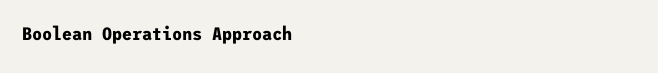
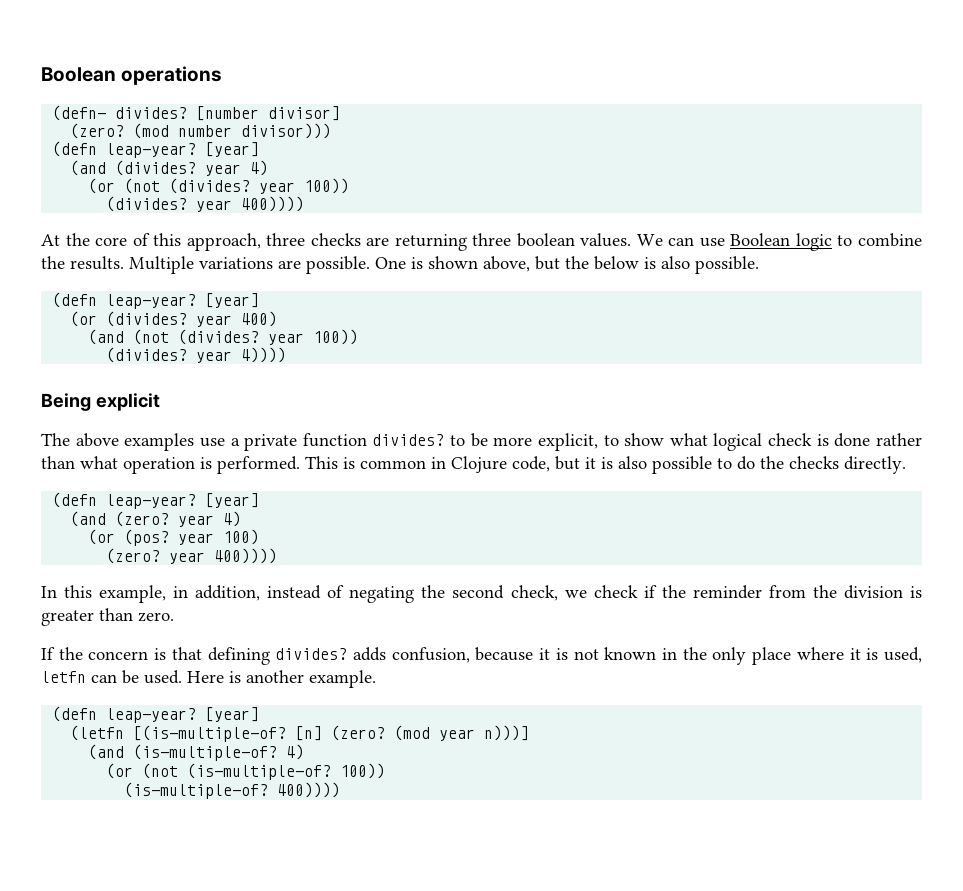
[22,25,292,44] Boolean Operations Approach -> [41,66,223,85] [52,105,341,121] [70,123,332,139] [52,141,260,158] [70,160,269,176] [88,178,350,194] [106,196,305,212] [41,233,922,251] [41,256,759,274] [52,292,260,309] [70,311,278,327] [88,329,359,345] [106,347,287,363] [41,393,160,411] [41,433,923,451] [41,456,906,474] [52,492,260,509] [70,511,242,527] [88,529,260,546] [106,548,278,564] [41,585,923,603] [41,608,174,626] [41,647,922,665] [41,670,376,688] [52,706,260,723] [70,725,530,742] [88,744,305,761] [106,763,386,780] [124,782,341,799] Boolean operations // (defn- divides? [number divisor] // (zero? (mod number divisor))) // (defn leap-year? [year] // (and (divides? year 4) // (or (not (divides? year 100)) // (divides? year 400)))) // At the core of this approach, three checks are returning three boolean values. We can use Boolean logic to combine the results. Multiple variations are possible. One is shown above, but the below is also possible. // (defn leap-year? [year] // (or (divides? year 400) // (and (not (divides? year 100)) // (divides? year 4)))) // Being explicit // The above examples use a private function divides? to be more explicit, to show what logical check is done rather than what operation is performed. This is common in Clojure code, but it is also possible to do the checks directly. // (defn leap-year? [year] // (and (zero? year 4) // (or (pos? year 100) // (zero? year 400)))) // In this example, in addition, instead of negating the second check, we check if the reminder from the division is greater than zero. // If the concern is that defining divides? adds confusion, because it is not known in the only place where it is used, letfn can be used. Here is another example. // (defn leap-year? [year] // (letfn [(is-multiple-of? [n] (zero? (mod year n)))] // (and (is-multiple-of? 4) // (or (not (is-multiple-of? 100)) // (is-multiple-of? 400))))

